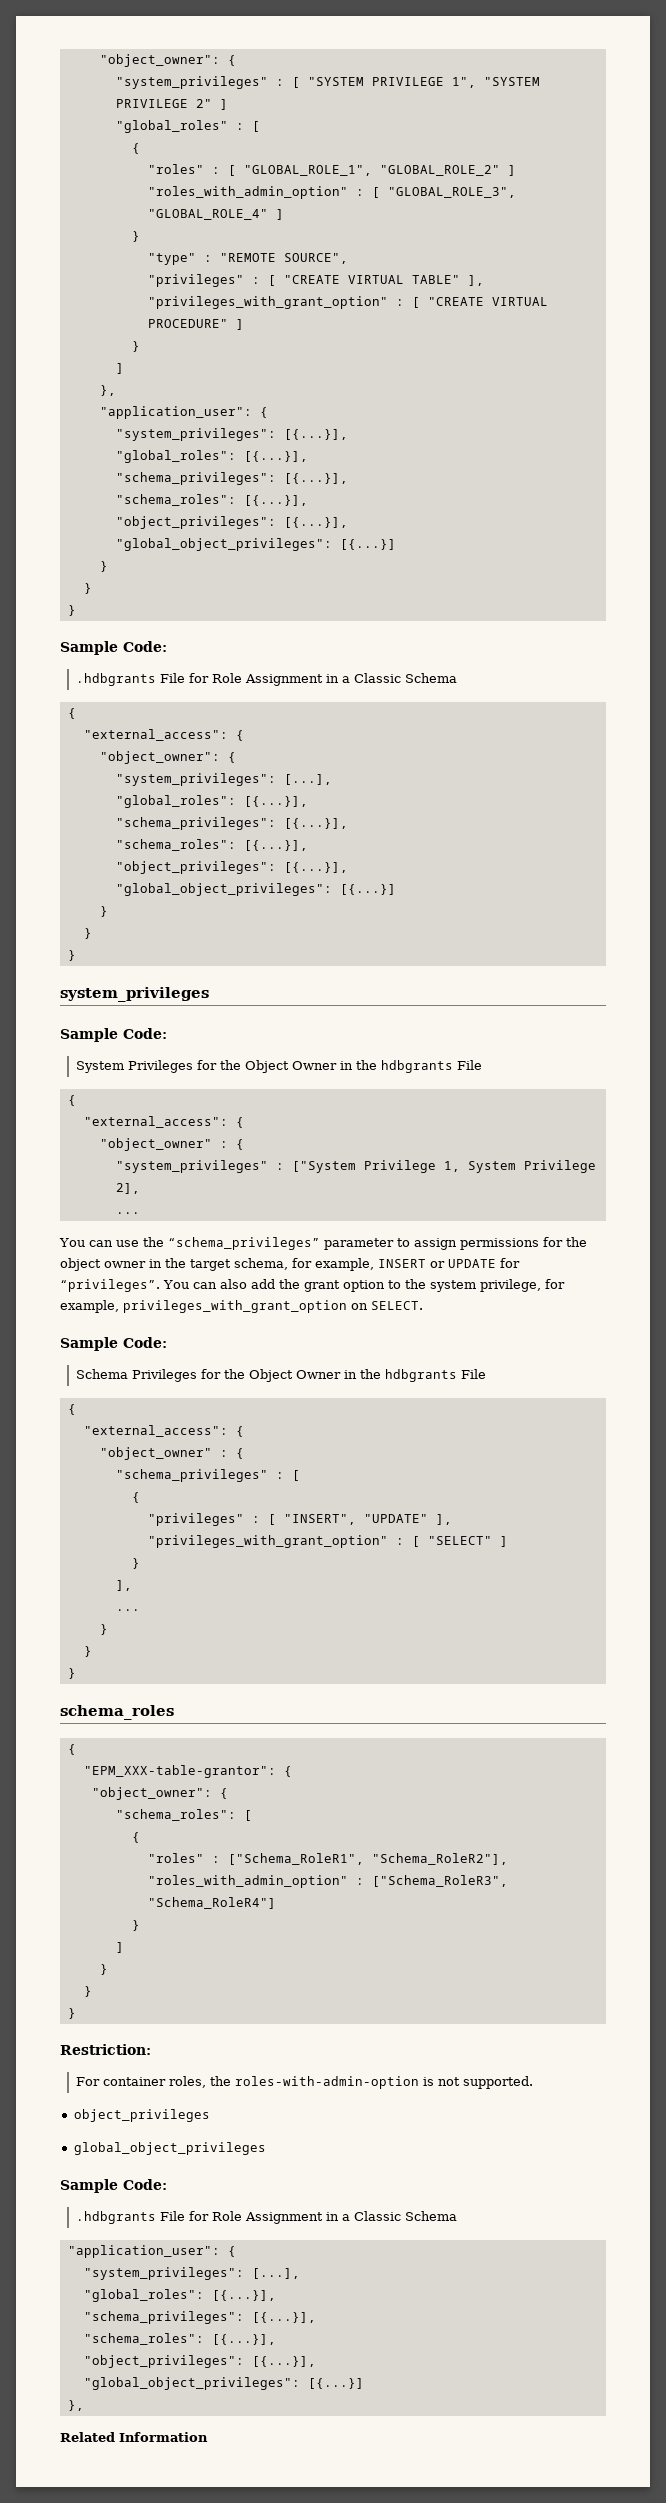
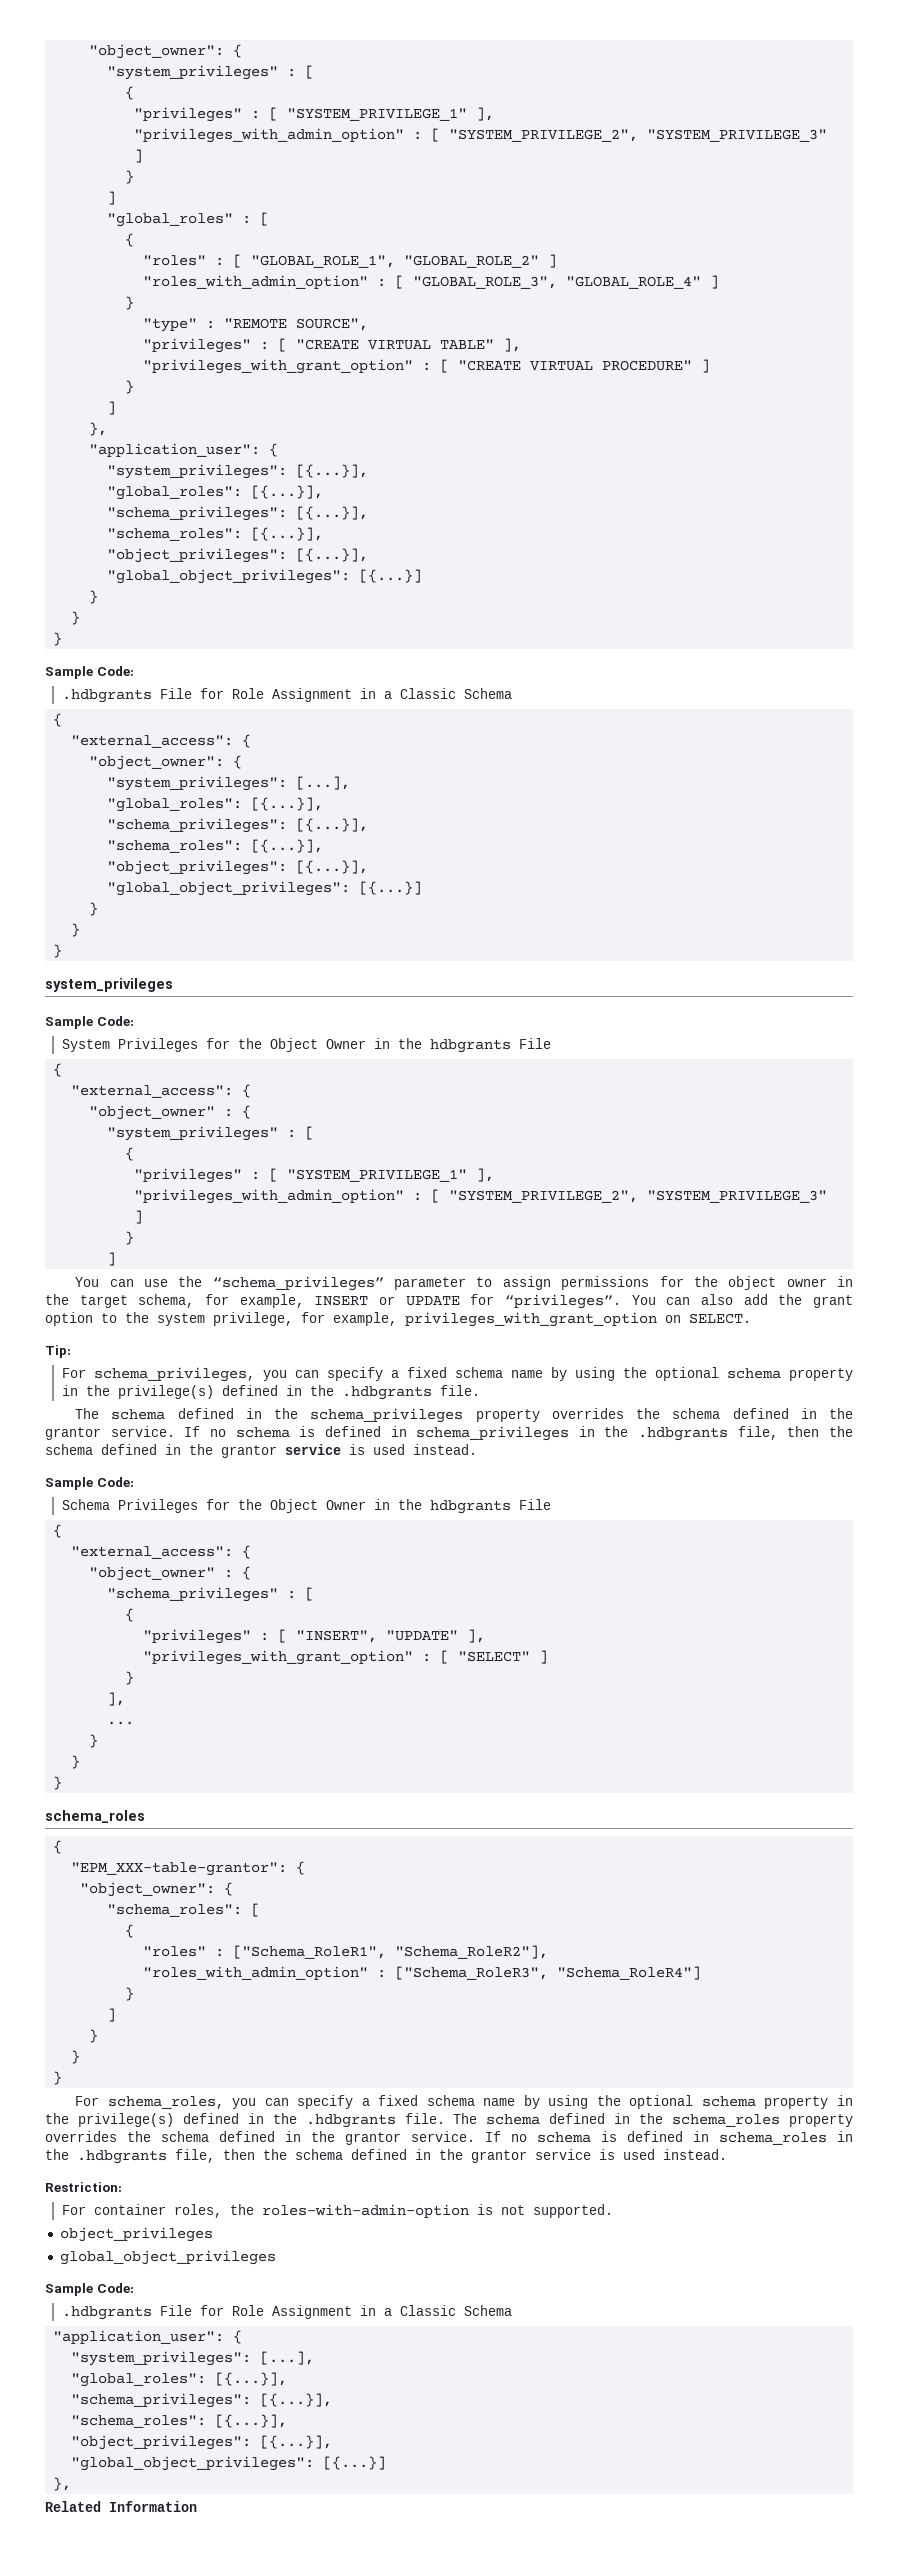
[307,77,540,88] [115,99,212,108] "SYSTEM PRIVILEGE 1", "SYSTEM PRIVILEGE 2" -> [125,86,135,100] [134,107,495,122] [134,128,828,143] [134,149,144,163] [125,170,135,184] // { // "privileges" : [ "SYSTEM_PRIVILEGE_1" ], // "privileges_with_admin_option" : [ "SYSTEM_PRIVILEGE_2", "SYSTEM_PRIVILEGE_3" ] // } //
[291,1160,596,1173] [115,1183,140,1194] [115,1212,140,1214] ["System Privilege 1, System Privilege 2], // ... -> [305,1126,315,1140] [125,1147,135,1161] [134,1168,495,1183] [134,1189,828,1204] [134,1210,144,1224] [125,1231,135,1245] [107,1252,117,1266] [ // { // "privileges" : [ "SYSTEM_PRIVILEGE_1" ], // "privileges_with_admin_option" : [ "SYSTEM_PRIVILEGE_2", "SYSTEM_PRIVILEGE_3" ] // } // ]
(423, 1305) none -> [45,1345,71,1358] [61,1367,853,1382] [61,1385,480,1400] [75,1408,854,1423] [45,1426,853,1441] [45,1444,477,1458] // Tip: // For schema_privileges, you can specify a fixed schema name by using the optional schema property in the privilege(s) defined in the .hdbgrants file. // The schema defined in the schema_privileges property overrides the schema defined in the grantor service. If no schema is defined in schema_privileges in the .hdbgrants file, then the schema defined in the grantor service is used instead.
(76, 2013) none -> [75,2095,854,2109] [45,2113,853,2128] [45,2131,853,2145] [45,2149,727,2164] // For schema_roles, you can specify a fixed schema name by using the optional schema property in the privilege(s) defined in the .hdbgrants file. The schema defined in the schema_roles property overrides the schema defined in the grantor service. If no schema is defined in schema_roles in the .hdbgrants file, then the schema defined in the grantor service is used instead.

